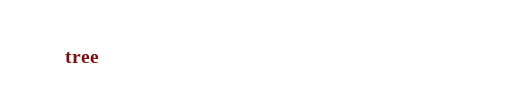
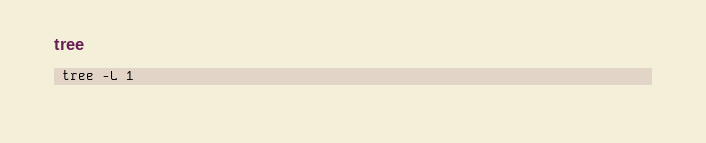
[65,52,99,63] tree -> [54,39,84,50] [61,70,134,80] tree // tree -L 1

